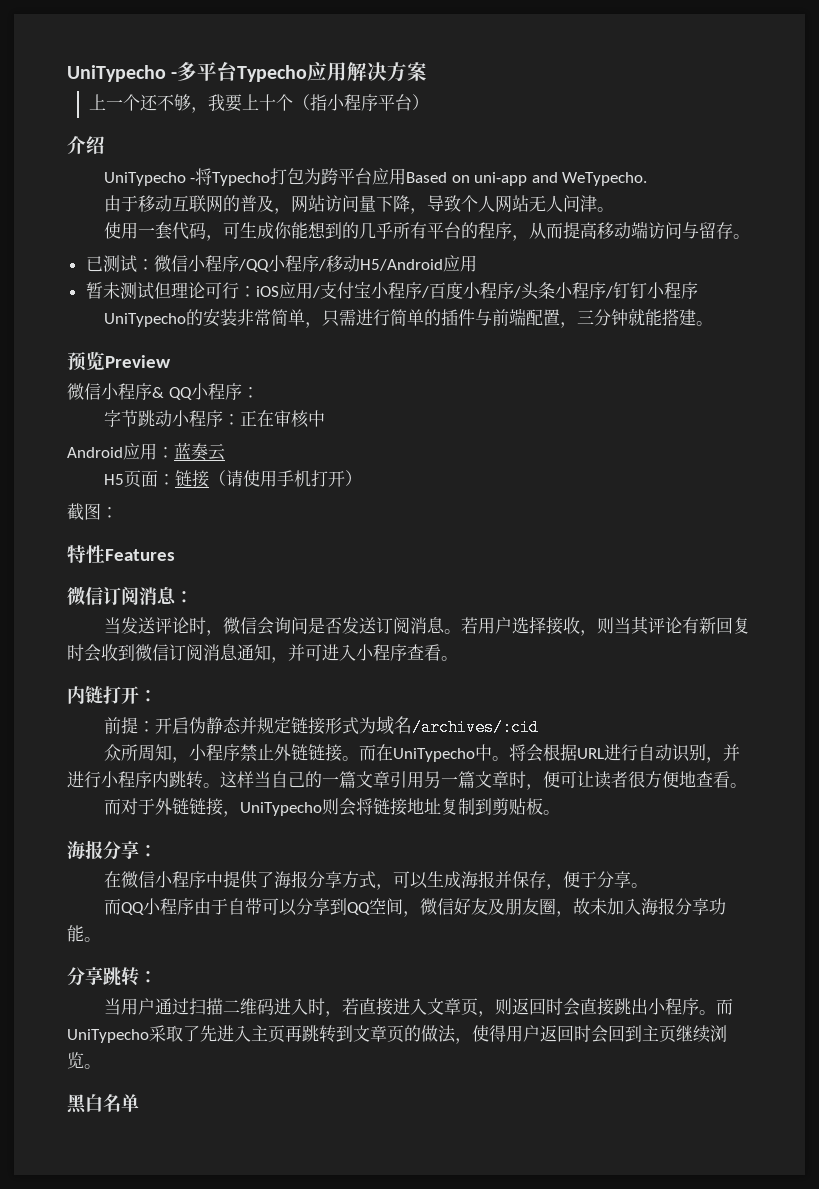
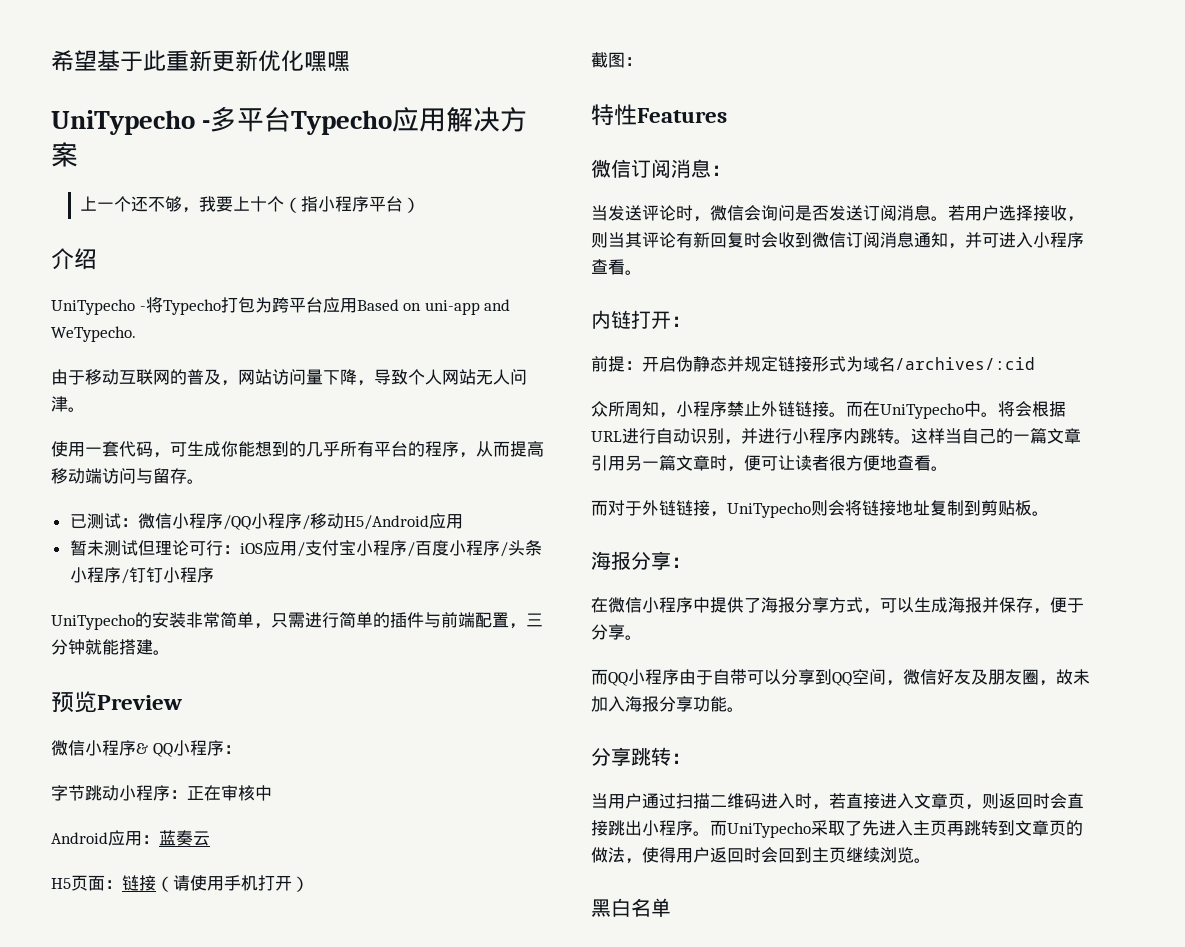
(67, 73) none -> [51,50,350,72] 希望基于此重新更新优化嘿嘿 //

